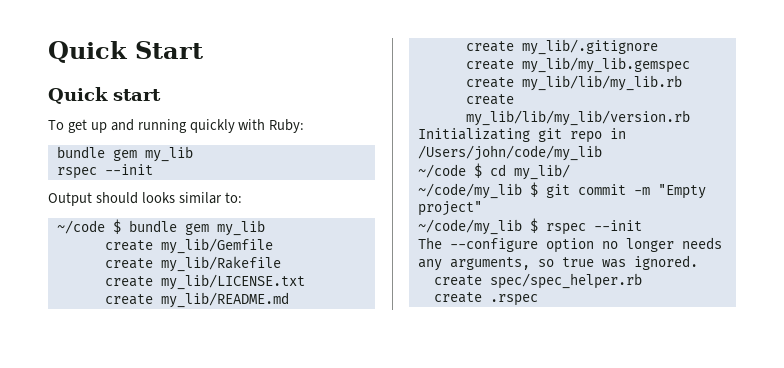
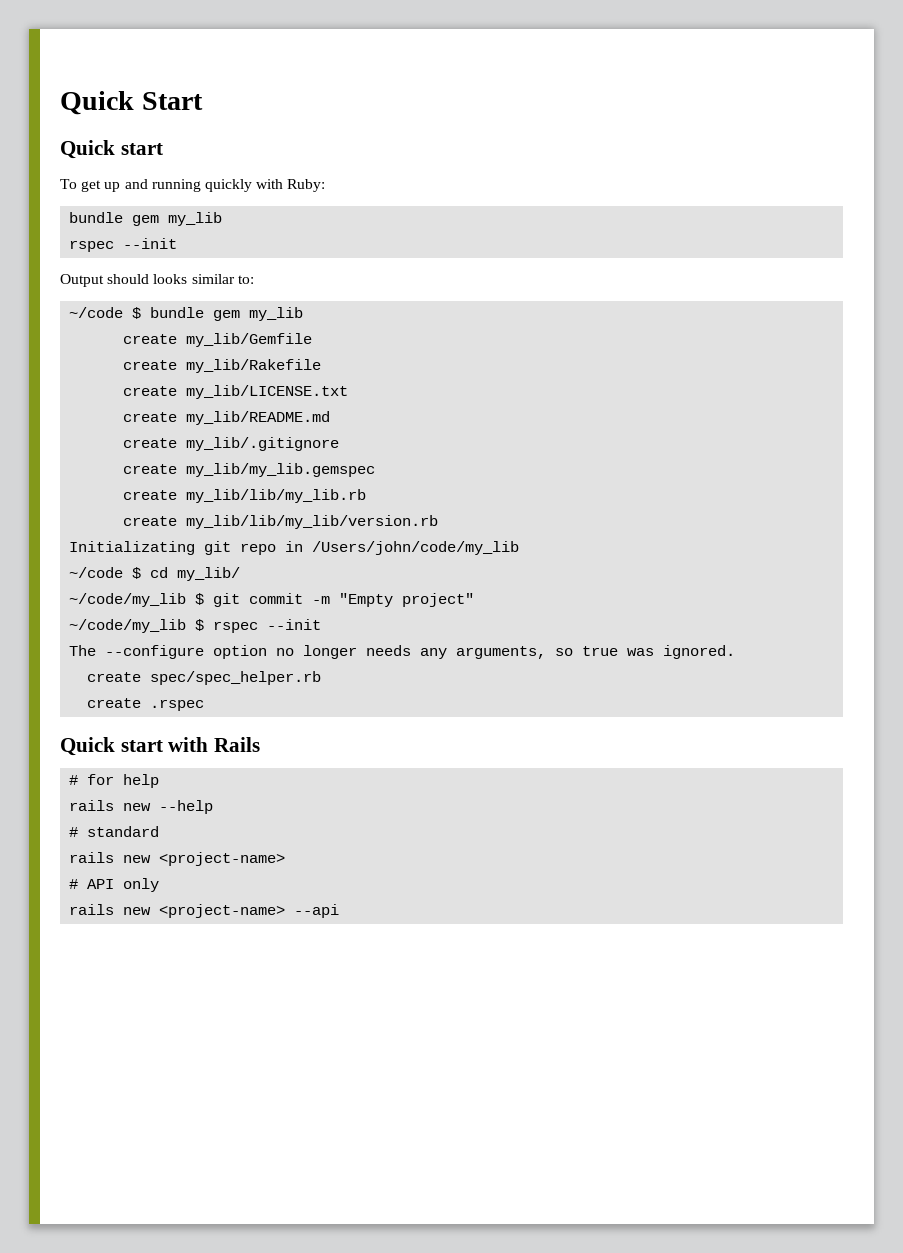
(538, 300) none -> [60,737,261,756] [69,774,160,788] [69,800,214,814] [69,826,160,837] [69,852,286,866] [69,878,160,892] [69,904,340,918] // Quick start with Rails // # for help // rails new --help // # standard // rails new <project-name> // # API only // rails new <project-name> --api

